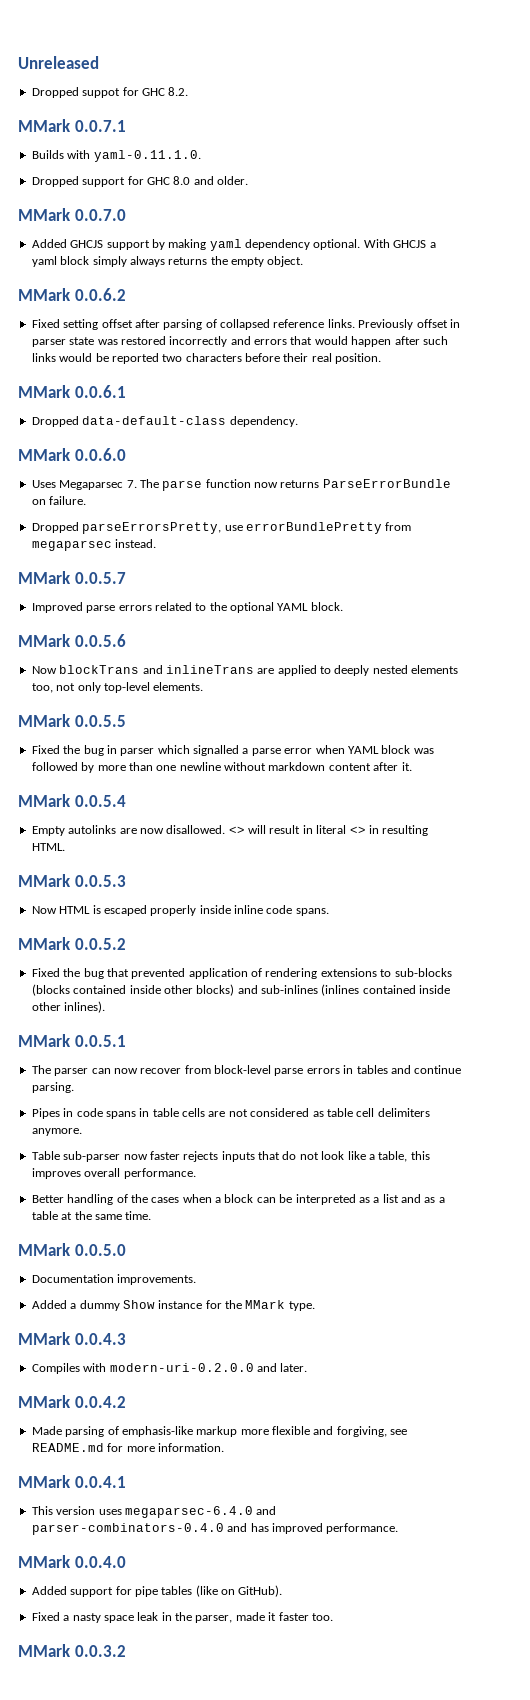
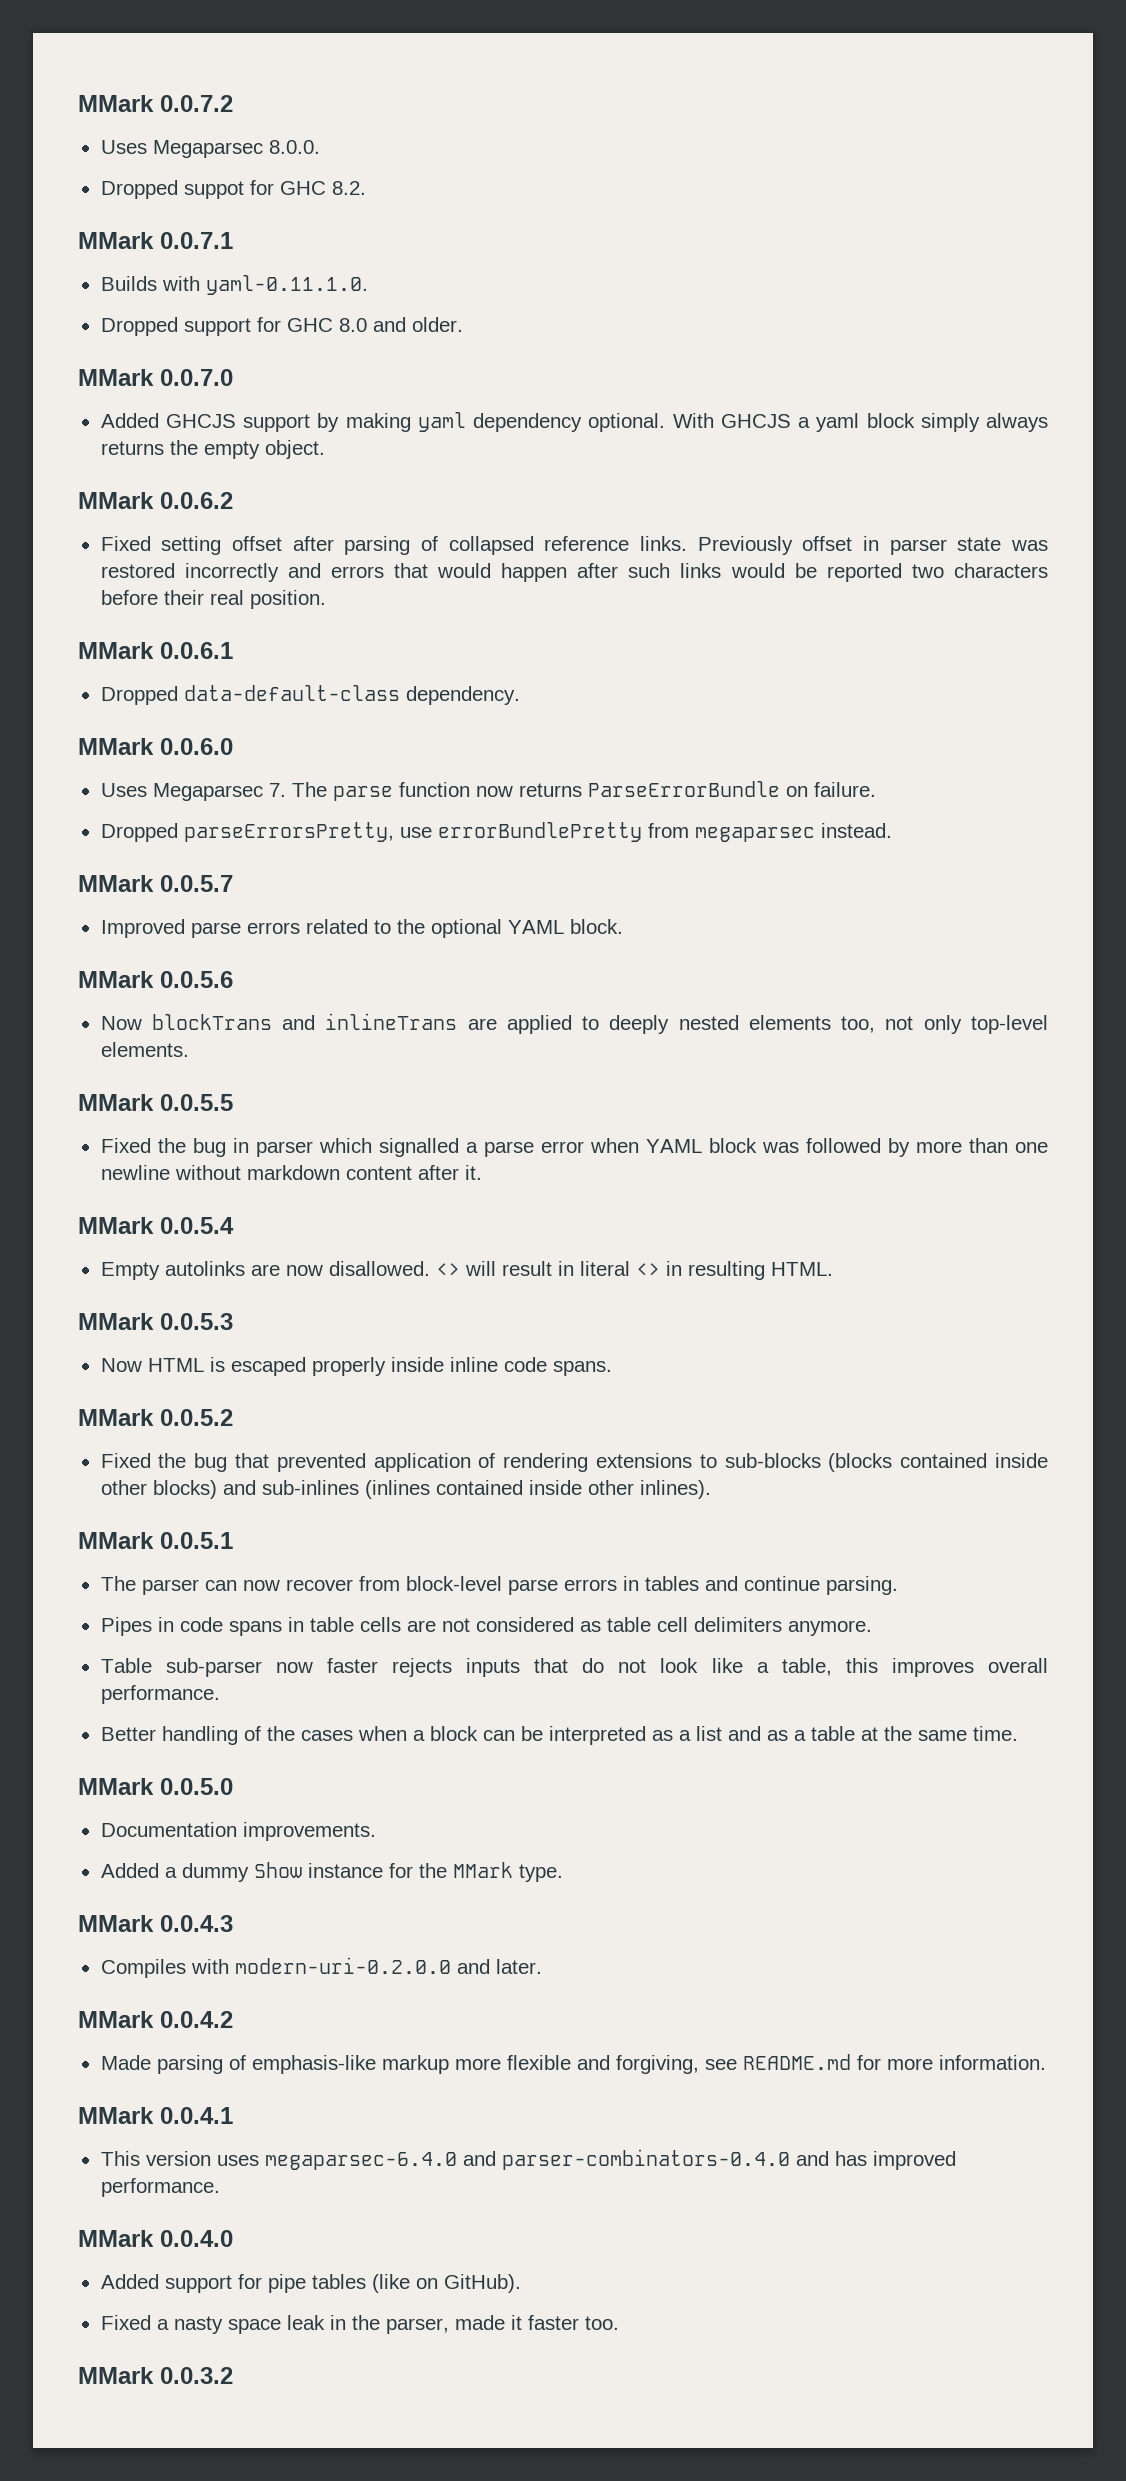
[18,56,99,69] Unreleased -> [78,95,233,112] [100,140,320,158] MMark 0.0.7.2 // Uses Megaparsec 8.0.0.

